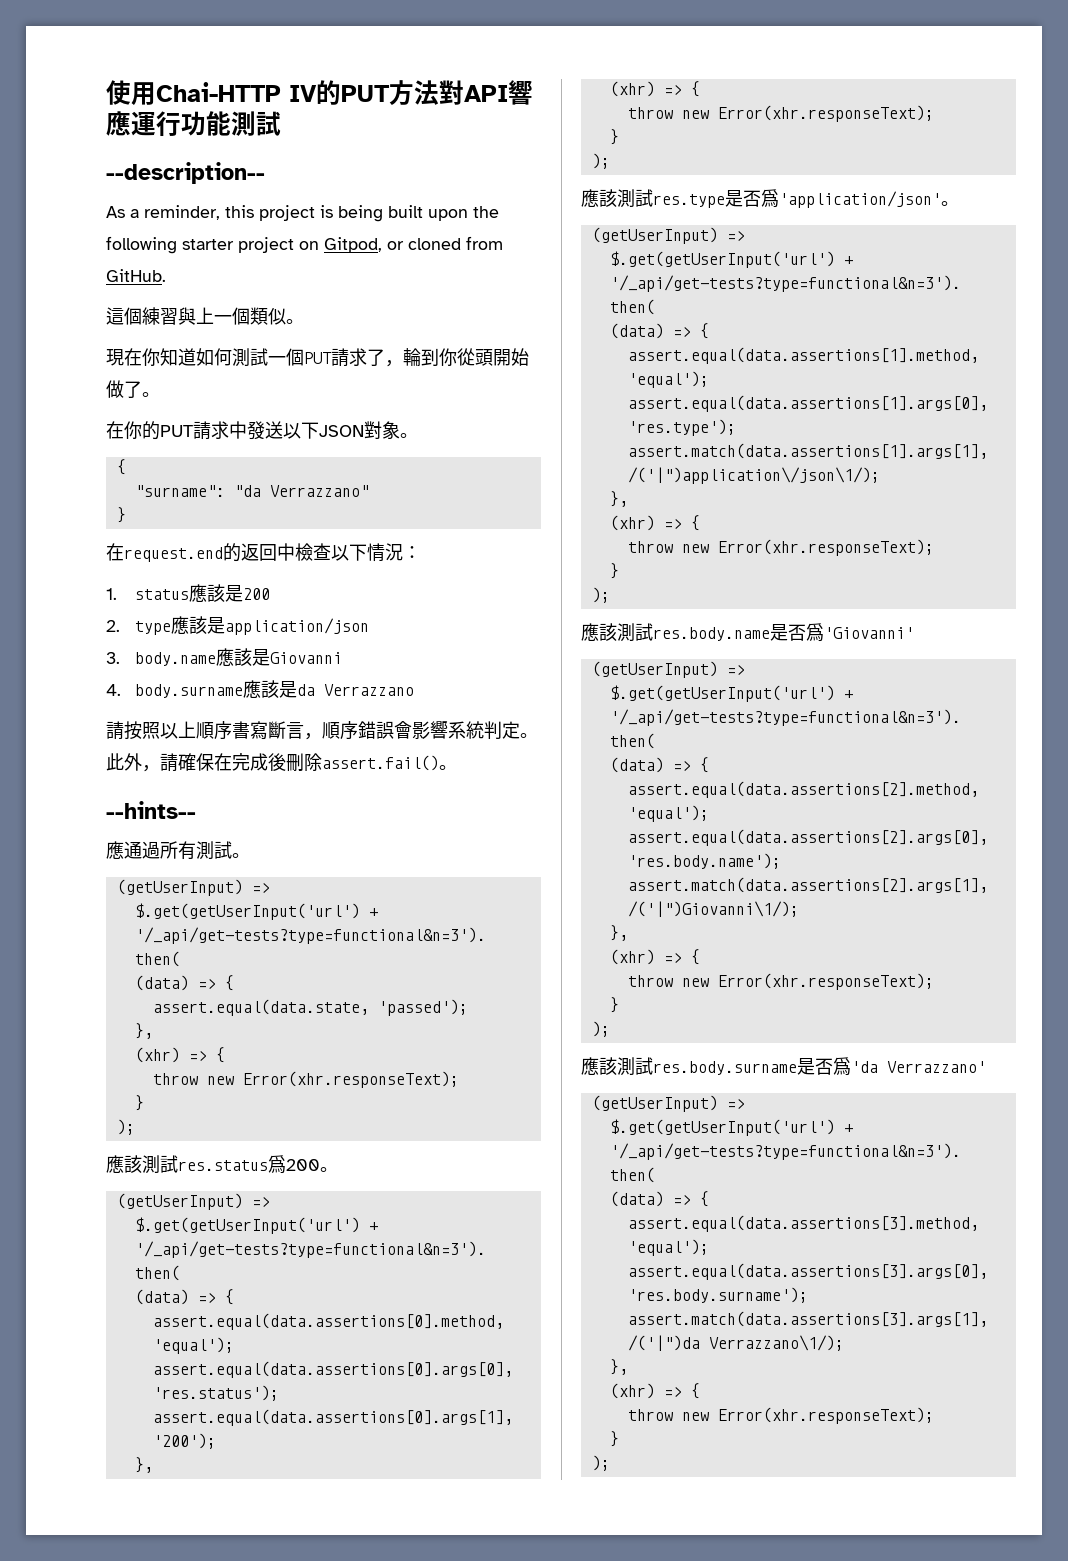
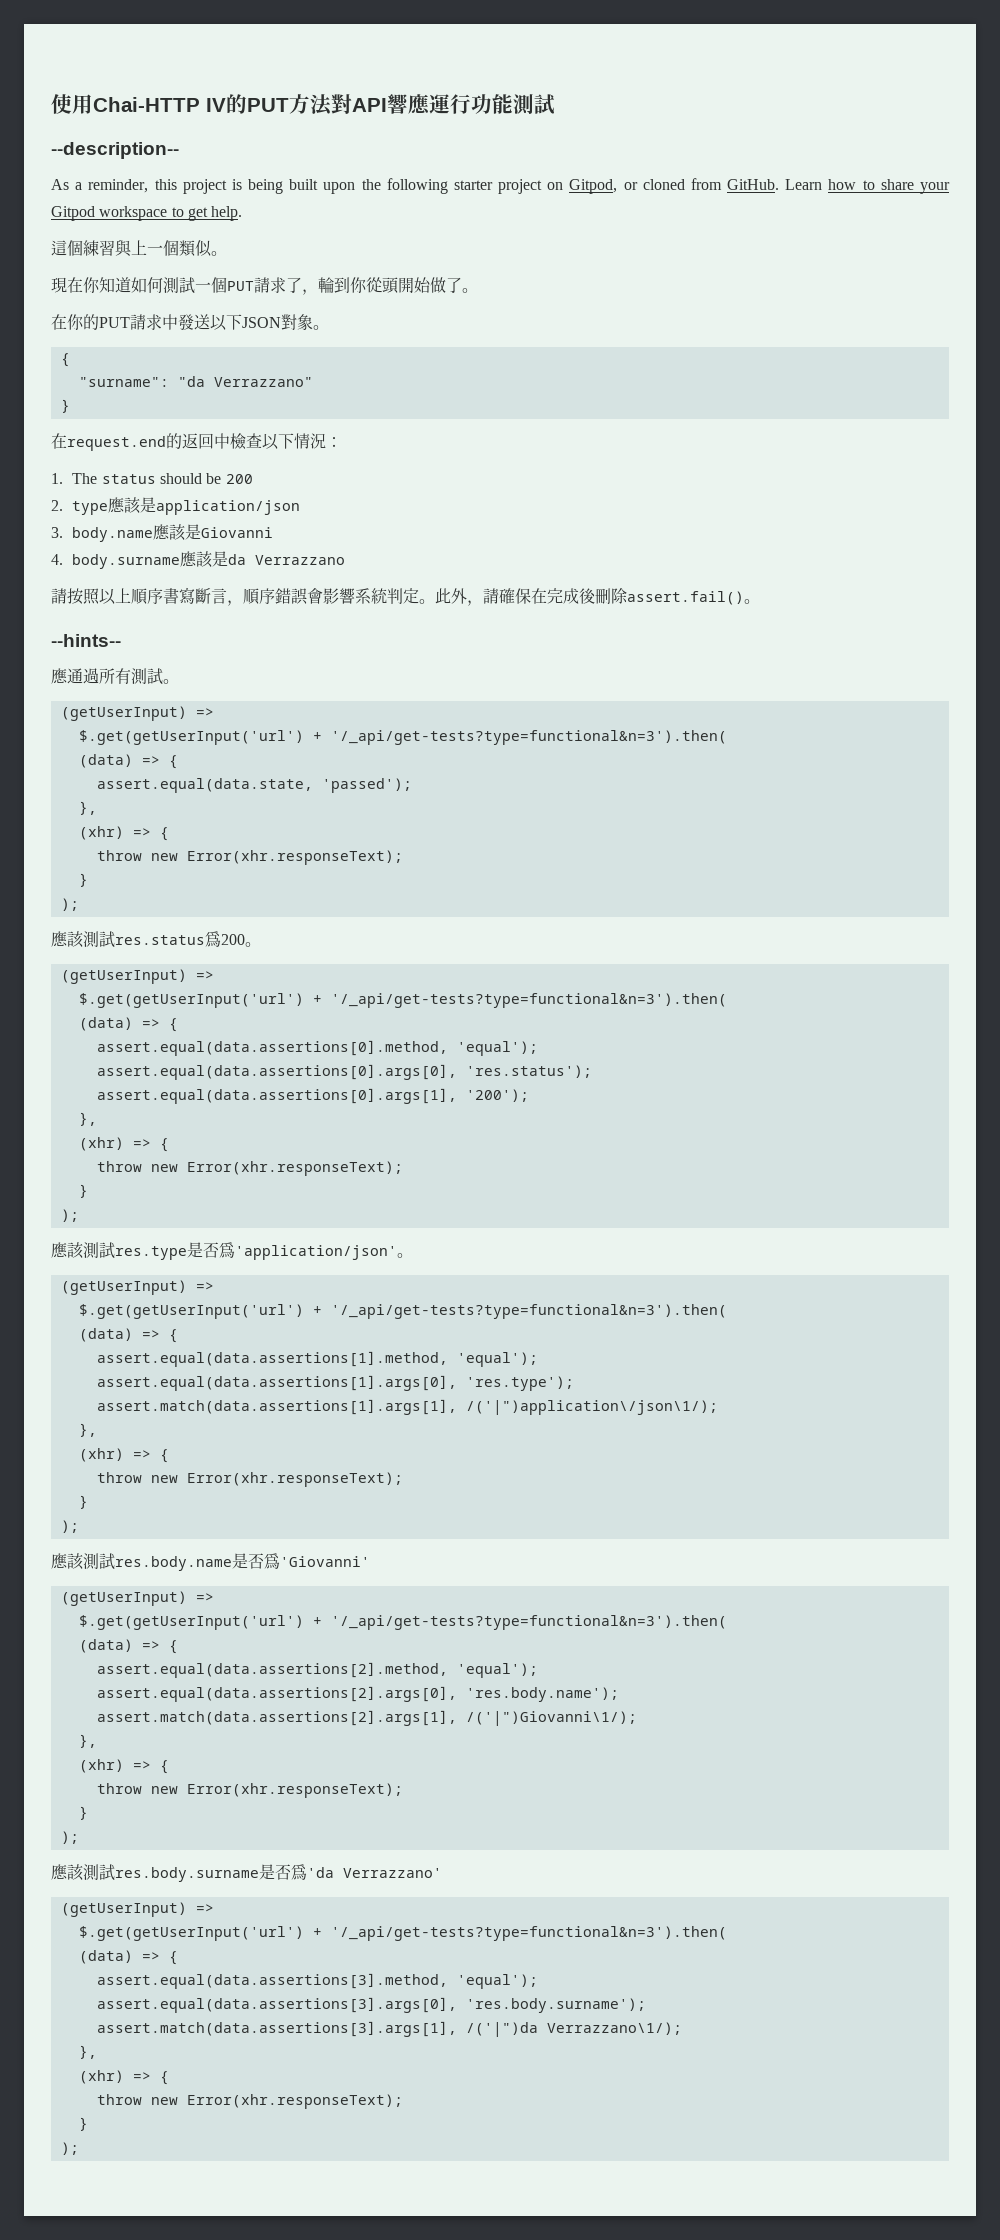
(166, 275) none -> [785,179,950,194] [51,206,243,221] Learn how to share your Gitpod workspace to get help.
[135,584,244,602] status應該是 -> [72,473,222,484] The status should be

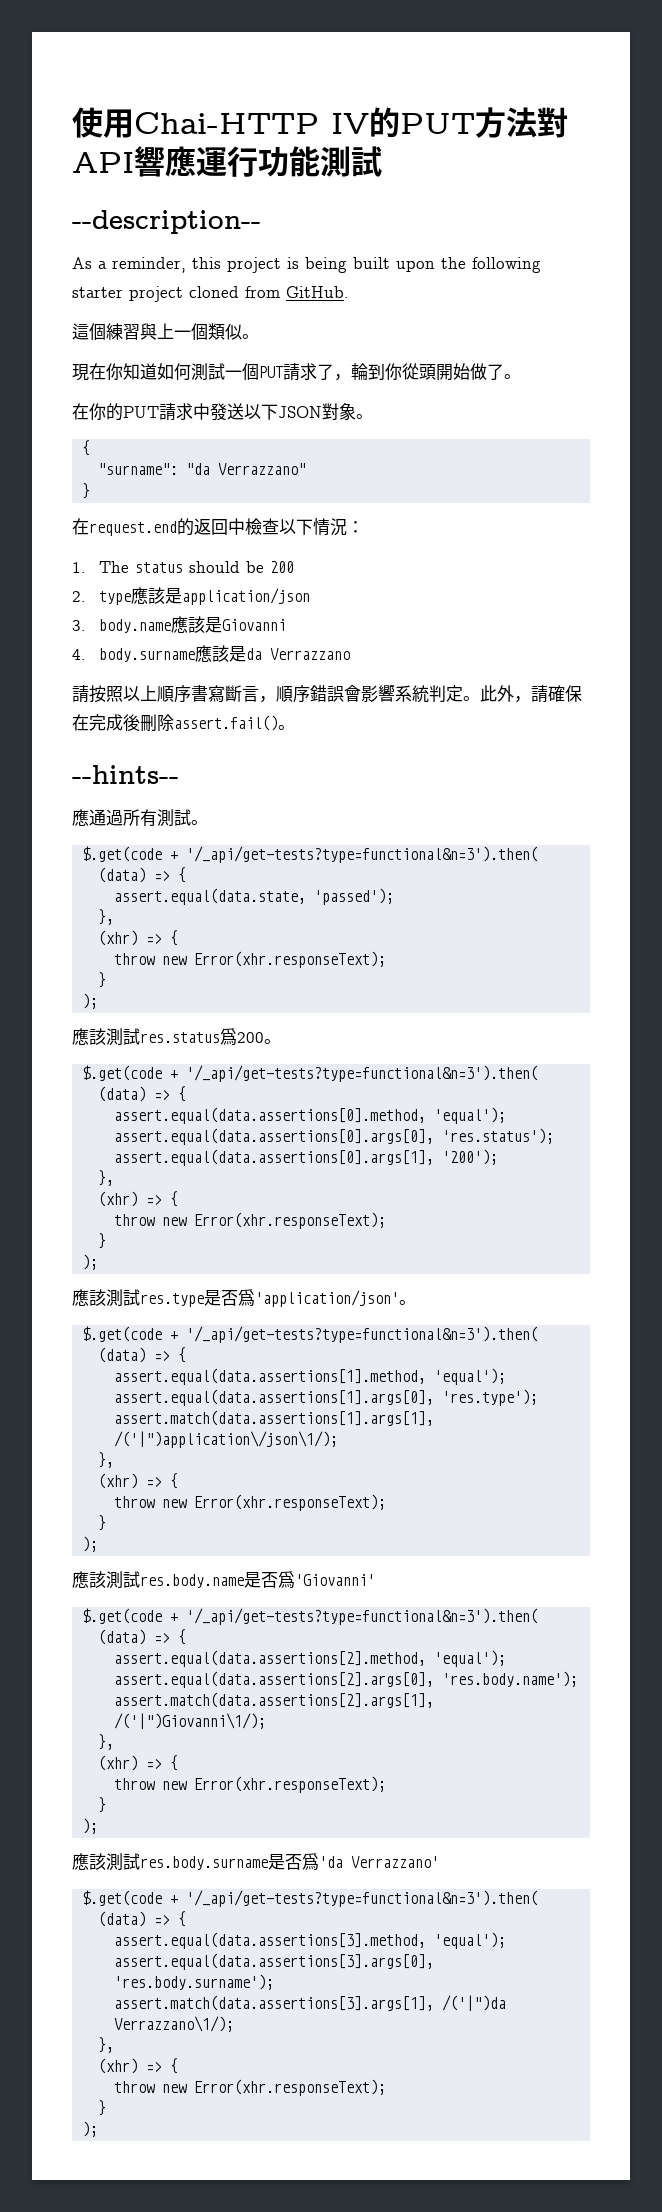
[547,179,638,194] on Gitpod, or -> (183, 294) none
[785,179,950,194] [51,206,243,221] Learn how to share your Gitpod workspace to get help. -> (349, 292) none
[60,706,214,721] [78,730,304,745] (getUserInput) => // $.get(getUserInput('url') -> [82,846,163,862] $.get(code
[60,969,214,984] [78,993,304,1008] (getUserInput) => // $.get(getUserInput('url') -> [82,1065,163,1081] $.get(code
[60,1280,214,1295] [78,1304,304,1319] (getUserInput) => // $.get(getUserInput('url') -> [82,1326,163,1342] $.get(code
[60,1591,214,1606] [78,1615,304,1630] (getUserInput) => // $.get(getUserInput('url') -> [82,1608,163,1624] $.get(code
[60,1902,214,1917] [78,1926,304,1941] (getUserInput) => // $.get(getUserInput('url') -> [82,1890,163,1906] $.get(code

